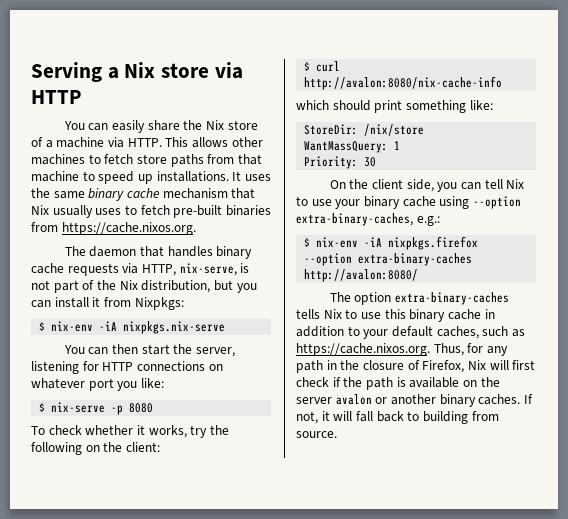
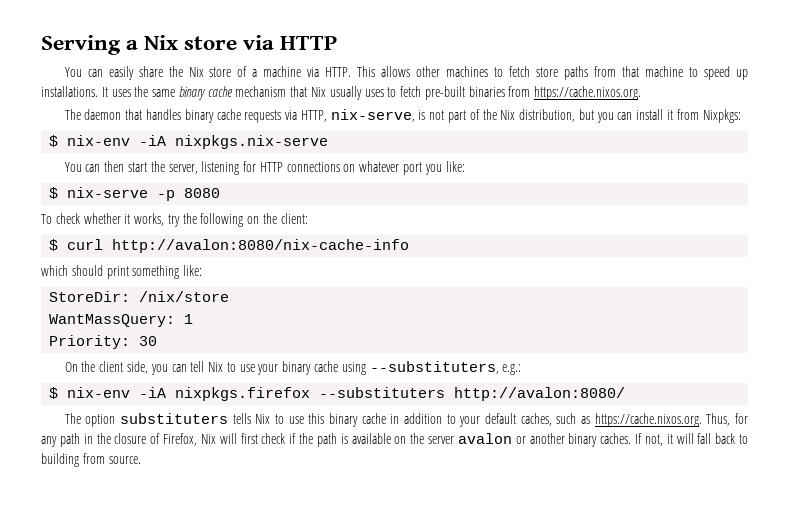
[472,196,521,209] [296,213,413,226] --option extra-binary-caches, -> [369,361,499,374] --substituters,
[304,253,473,266] --option extra-binary-caches -> [319,387,446,398] --substituters
[394,292,509,305] extra-binary-caches -> [119,413,228,424] substituters

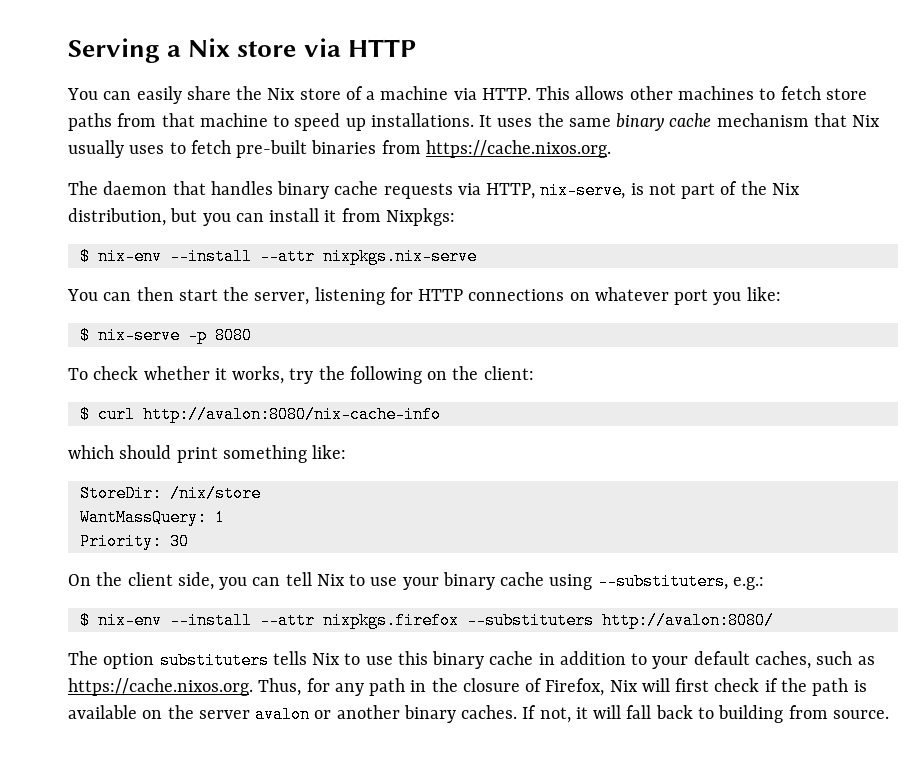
[139,135,167,146] -iA -> [169,248,315,265] --install --attr
[139,387,167,398] -iA -> [169,612,315,629] --install --attr

